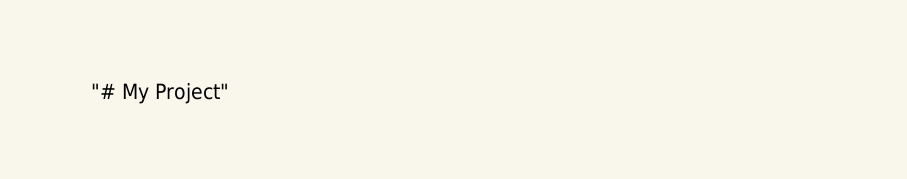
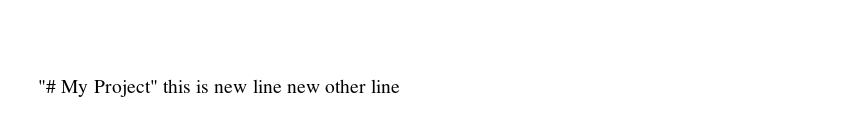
(229, 93) none -> [162,79,401,93] this is new line new other line

